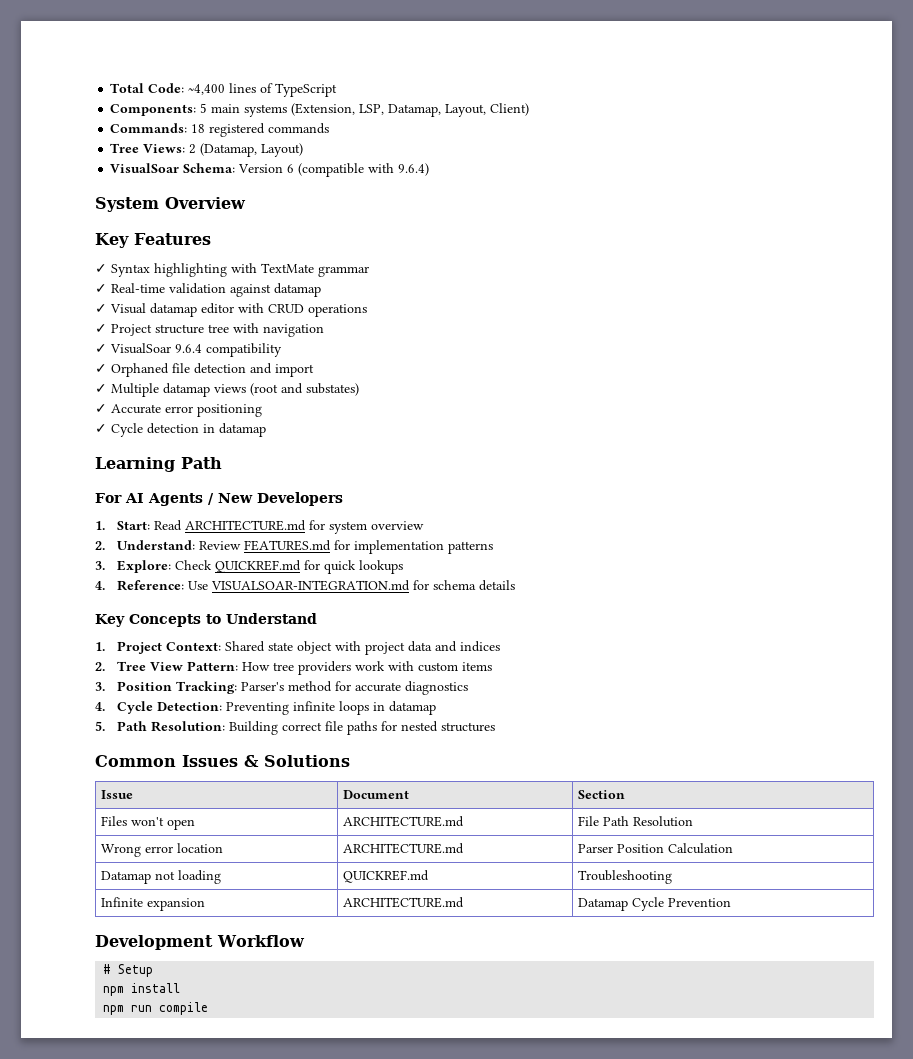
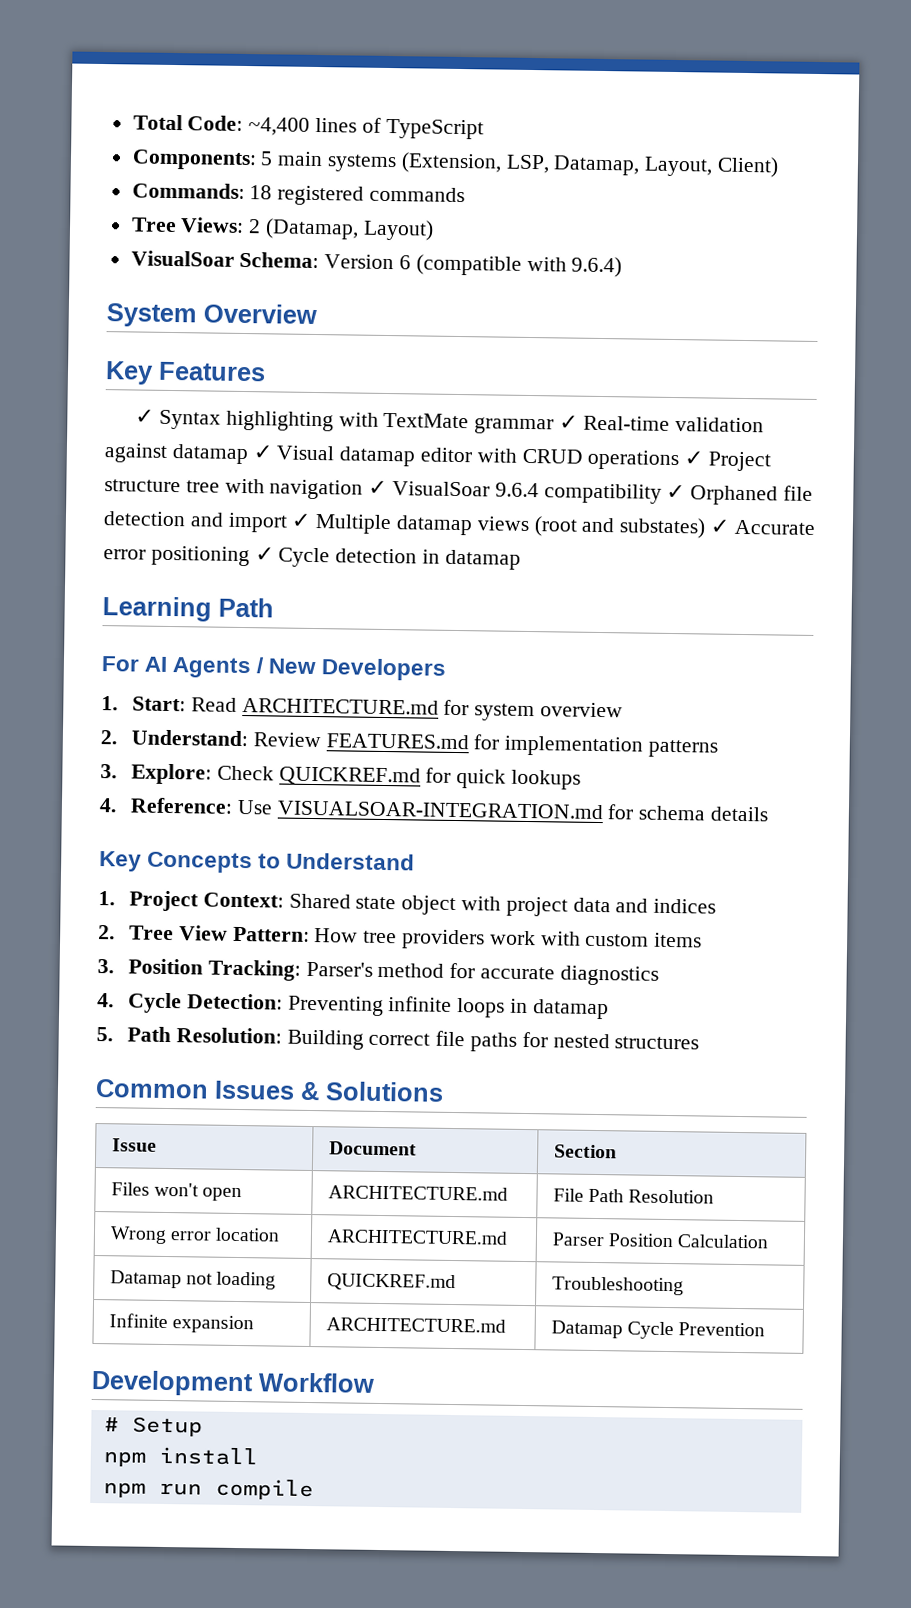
(369, 271) // -> (555, 426) none
(321, 290) // -> (248, 454) none
(367, 310) // -> (680, 460) none
(324, 330) // -> (364, 489) none
(282, 350) // -> (662, 493) none
(314, 370) // -> (288, 522) none
(359, 389) // -> (707, 528) none
(262, 410) // -> (250, 556) none

